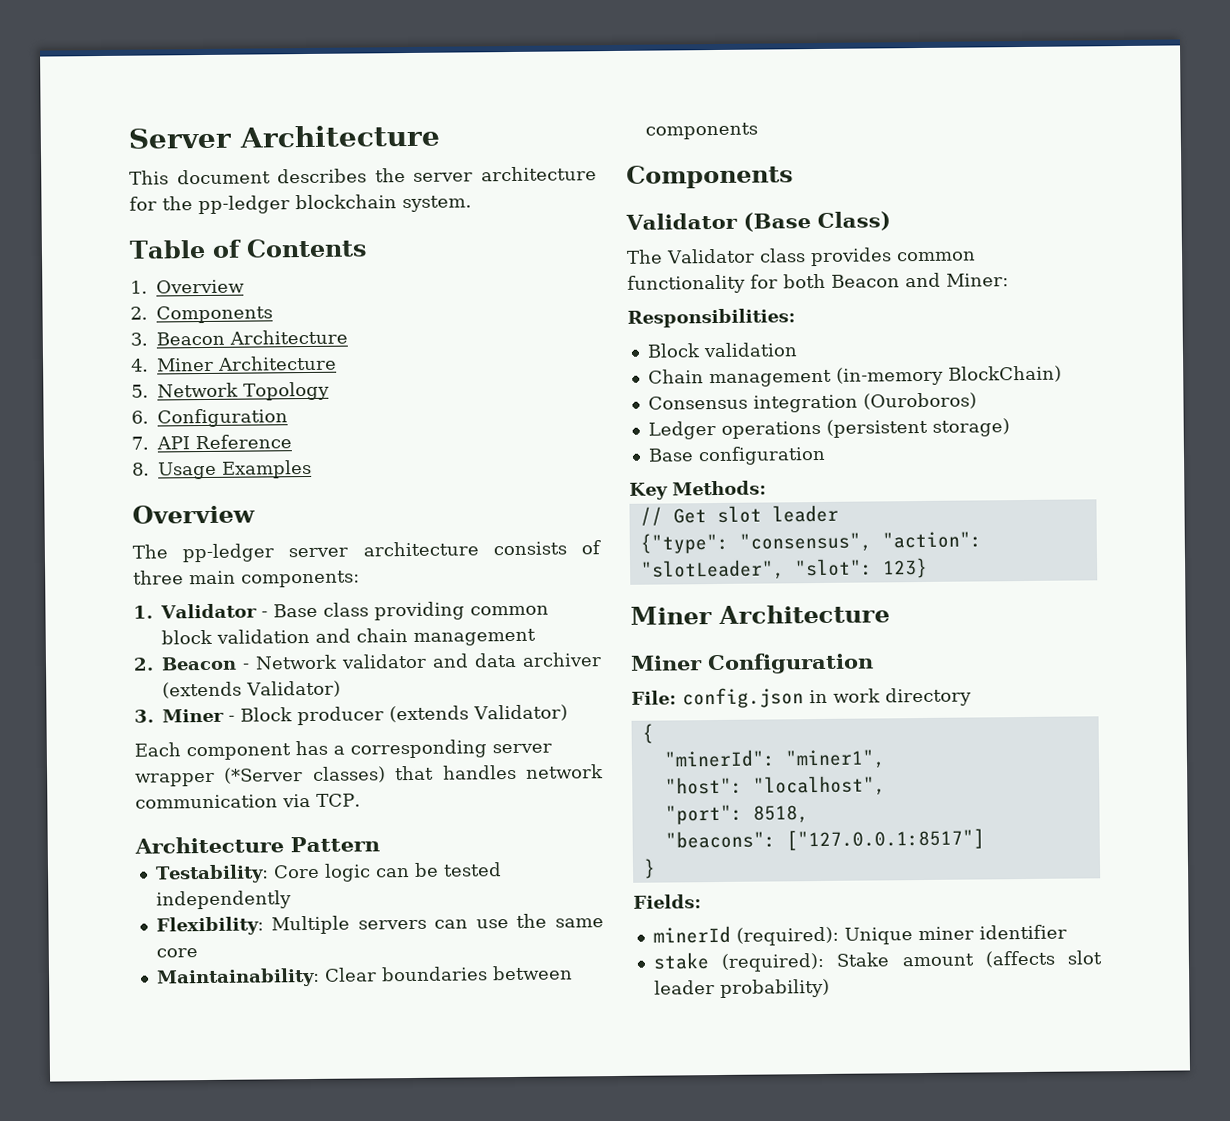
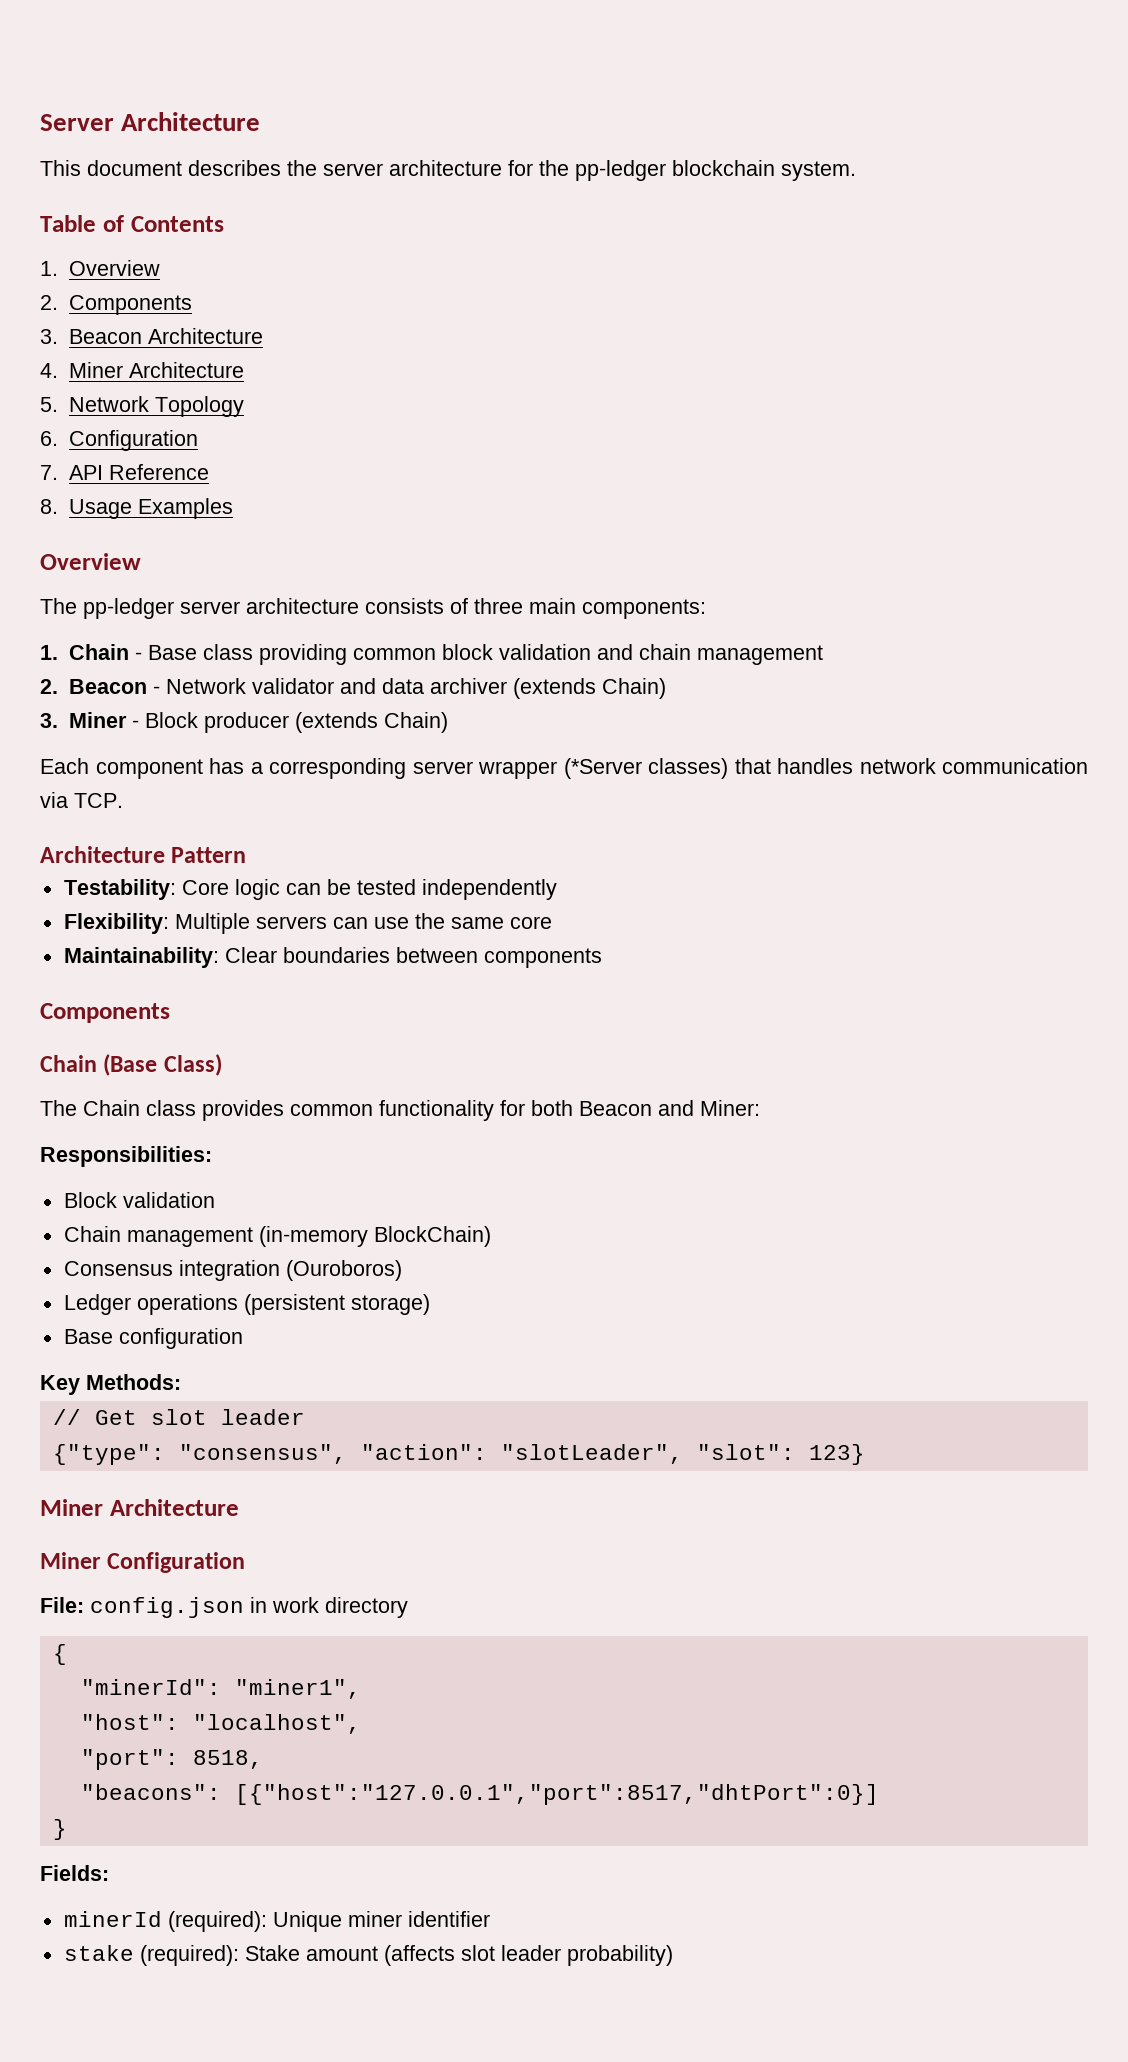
[160,603,257,619] Validator -> [68,644,129,660] Chain
[246,680,341,698] Validator) -> [601,678,666,699] Chain)
[473,704,568,722] Validator) -> [383,712,448,733] Chain)
[625,212,738,230] Validator -> [40,1055,97,1072] Chain
[666,248,755,264] Validator -> [83,1100,140,1116] Chain
[785,828,985,851] ["127.0.0.1:8517"] -> [234,1784,879,1805] [{"host":"127.0.0.1","port":8517,"dhtPort":0}]

